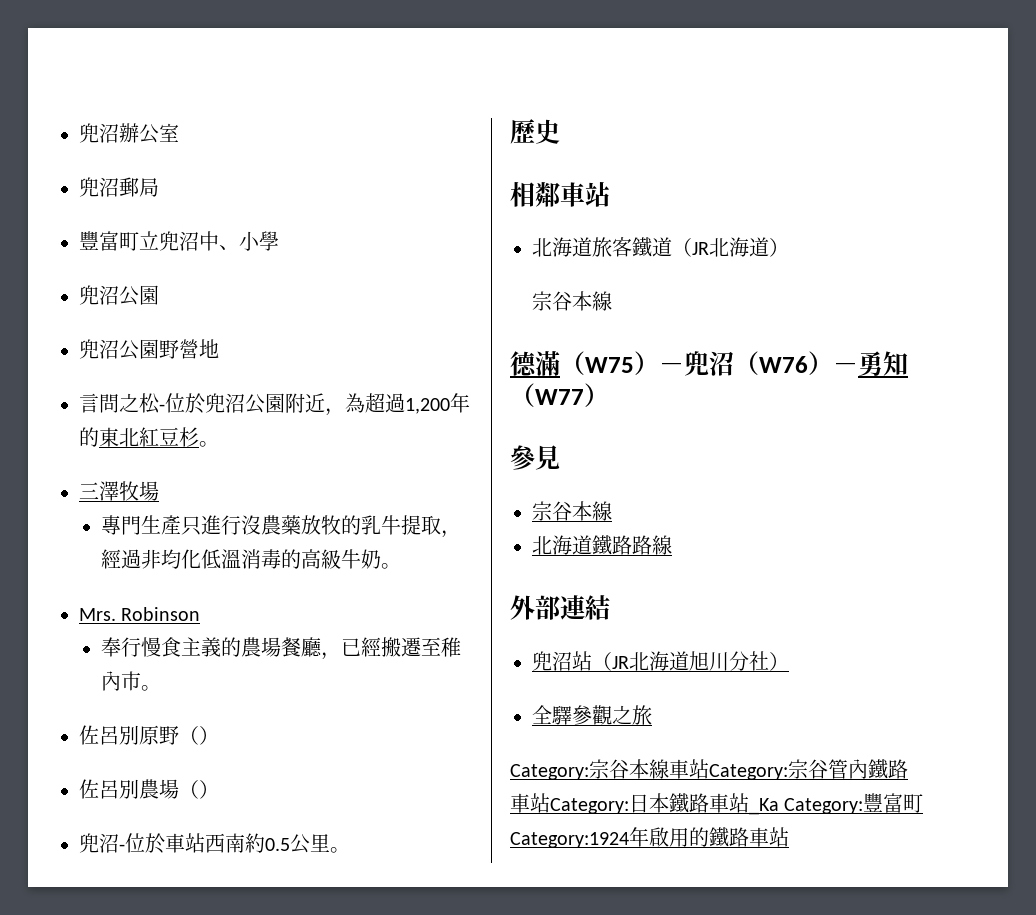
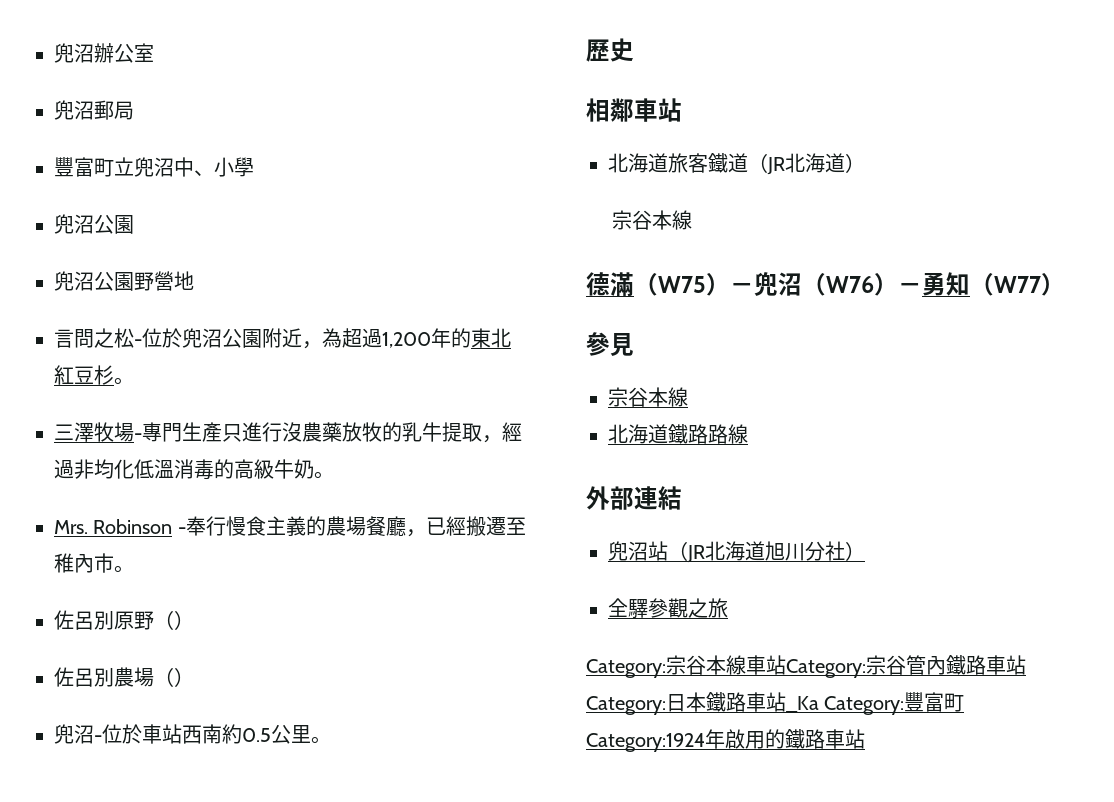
(159, 491) // -> [134,433,142,440] -
(201, 614) // -> [177,527,186,534] -

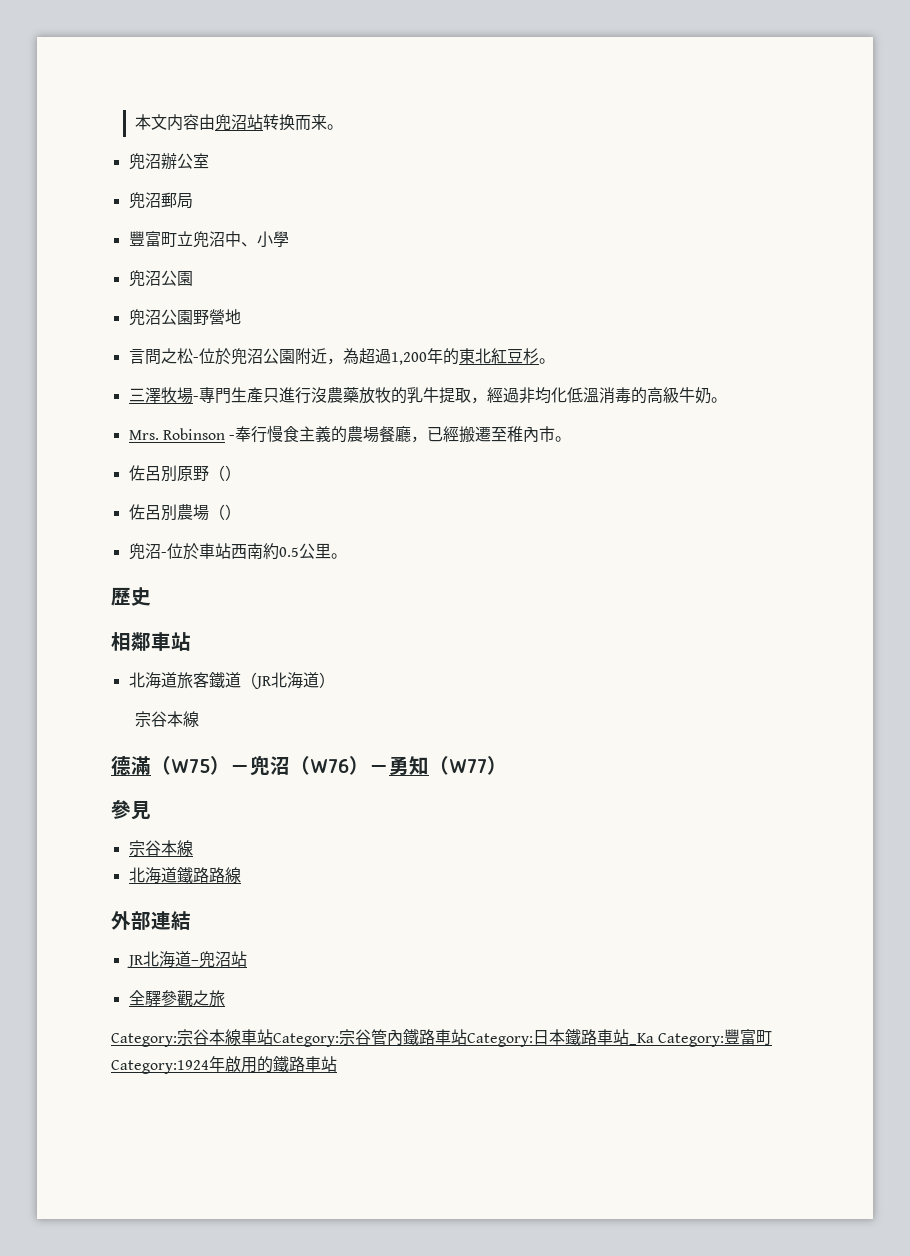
(54, 53) none -> [134,114,343,131] 本文内容由兜沼站转换而来。 //
[608,541,865,563] 兜沼站（JR北海道旭川分社） -> [126,951,247,968] JR北海道–兜沼站

